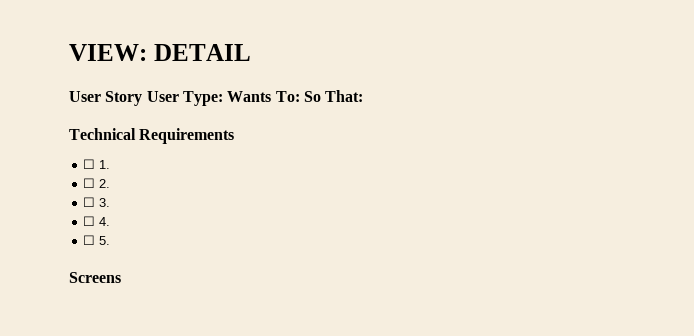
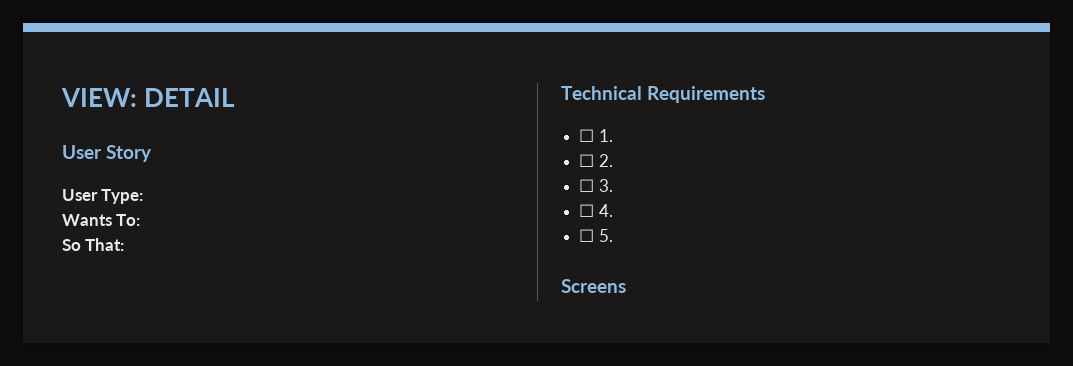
(143, 98) none -> (152, 153) //
(223, 98) none -> (144, 196) //
(300, 96) none -> (141, 220) //

